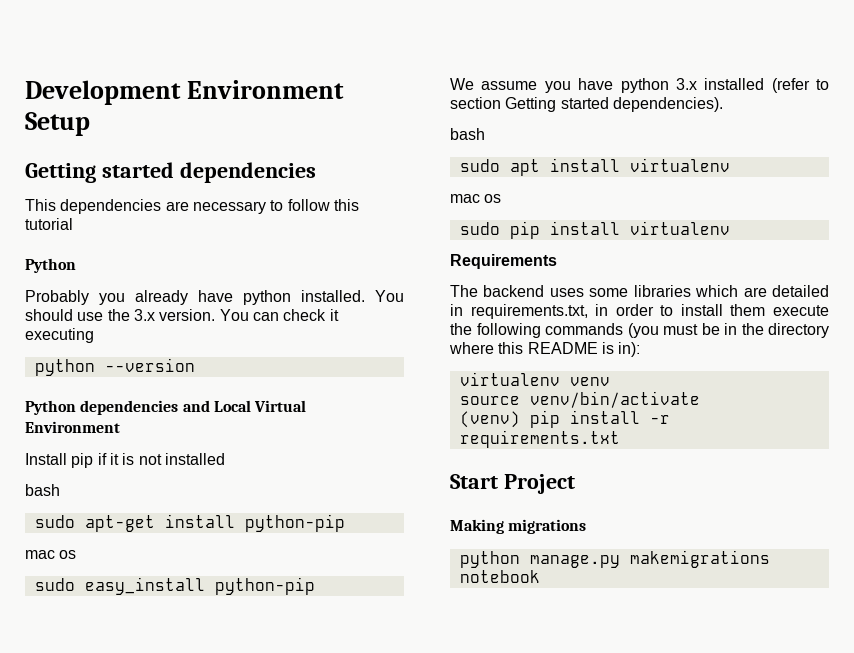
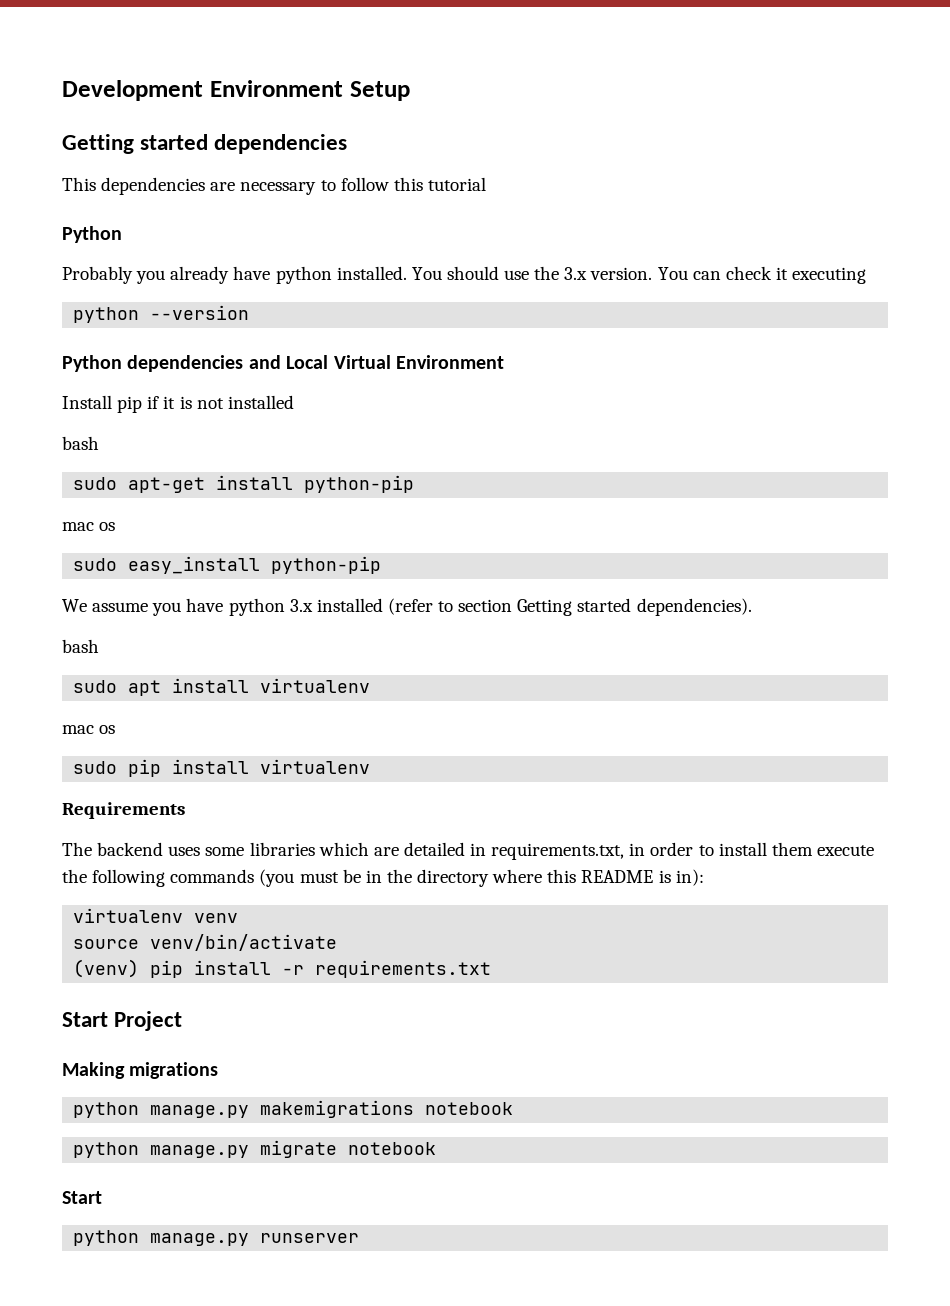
(540, 576) none -> [73,1140,437,1158] [62,1191,102,1204] [73,1230,360,1246] // python manage.py migrate notebook // Start // python manage.py runserver

